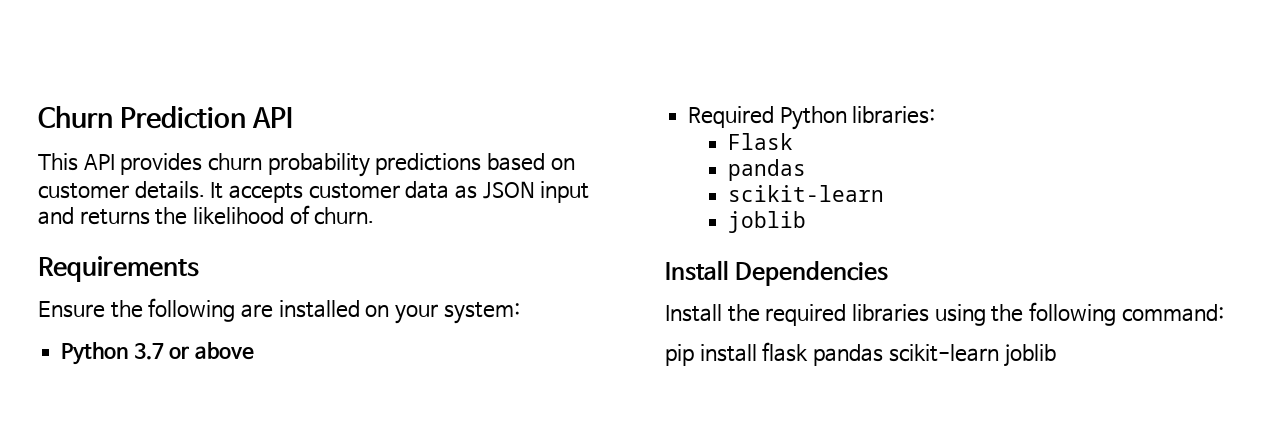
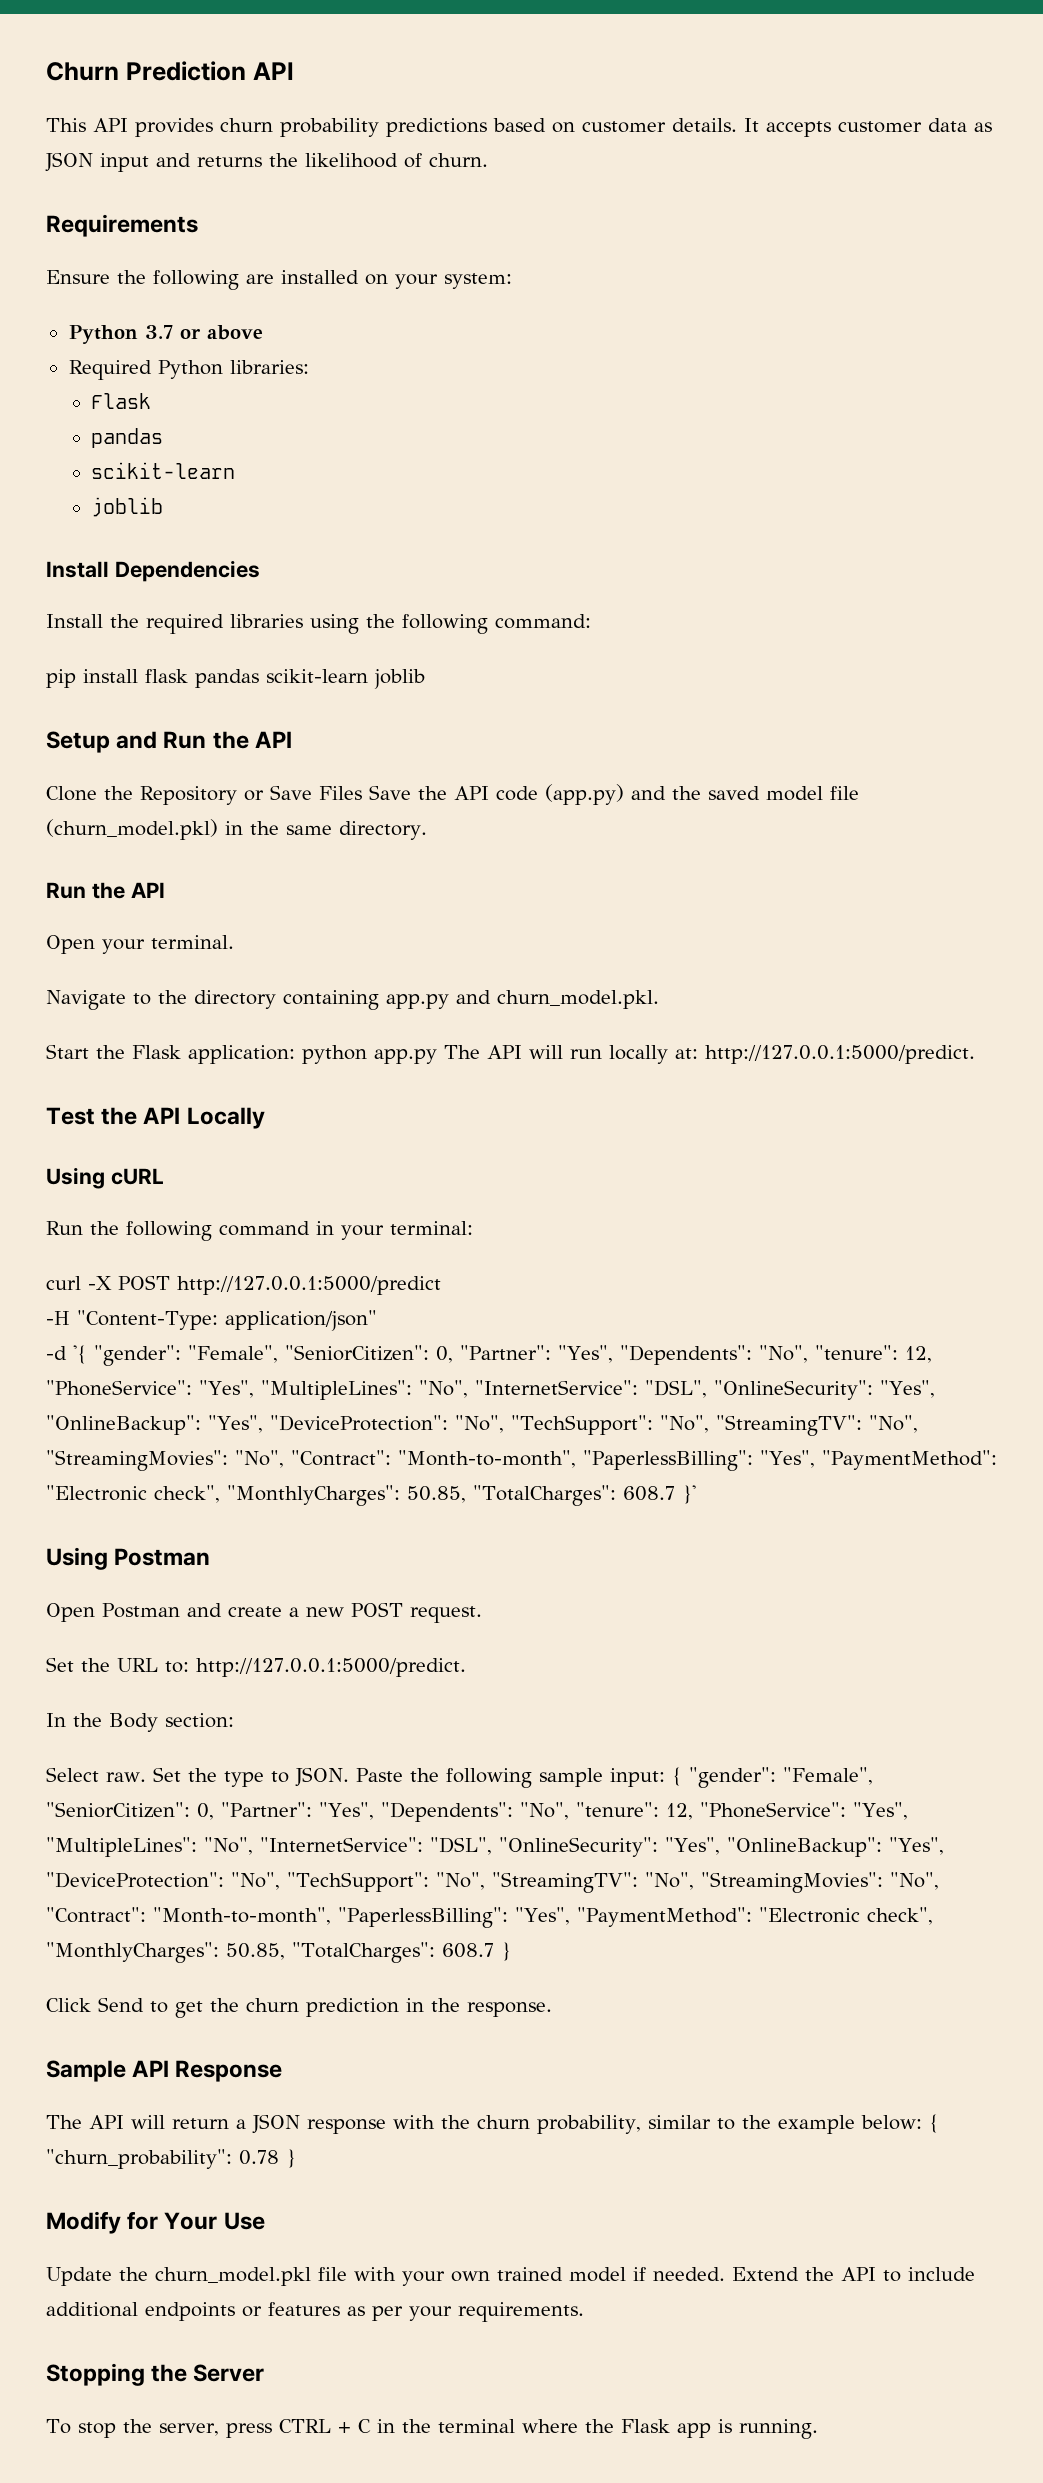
(1057, 355) none -> [46,731,292,753] [46,784,859,805] [46,819,427,840] [46,882,165,899] [46,935,234,954] [46,990,659,1010] [46,1044,975,1064] [46,1107,265,1129] [46,1167,164,1189] [46,1221,473,1241] [46,1275,441,1295] [46,1310,377,1331] [46,1345,932,1366] [46,1380,935,1400] [46,1415,918,1436] [46,1450,997,1471] [46,1485,696,1506] [46,1547,211,1570] [46,1602,482,1623] [46,1657,466,1677] [46,1713,234,1732] [46,1767,873,1788] [46,1802,908,1822] [46,1837,944,1857] [46,1872,939,1893] [46,1907,933,1928] [46,1942,511,1963] [46,1997,552,2018] [46,2060,283,2082] [46,2114,939,2134] [46,2149,296,2169] [46,2211,265,2234] [46,2267,975,2286] [46,2302,584,2322] [46,2363,265,2386] [46,2419,818,2439] // Setup and Run the API // Clone the Repository or Save Files Save the API code (app.py) and the saved model file (churn_model.pkl) in the same directory. // Run the API // Open your terminal. // Navigate to the directory containing app.py and churn_model.pkl. // Start the Flask application: python app.py The API will run locally at: http://127.0.0.1:5000/predict. // Test the API Locally // Using cURL // Run the following command in your terminal: // curl -X POST http://127.0.0.1:5000/predict // -H "Content-Type: application/json" // -d '{ "gender": "Female", "SeniorCitizen": 0, "Partner": "Yes", "Dependents": "No", "tenure": 12, "PhoneService": "Yes", "MultipleLines": "No", "InternetService": "DSL", "OnlineSecurity": "Yes", "OnlineBackup": "Yes", "DeviceProtection": "No", "TechSupport": "No", "StreamingTV": "No", "StreamingMovies": "No", "Contract": "Month-to-month", "PaperlessBilling": "Yes", "PaymentMethod": "Electronic check", "MonthlyCharges": 50.85, "TotalCharges": 608.7 }' // Using Postman // Open Postman and create a new POST request. // Set the URL to: http://127.0.0.1:5000/predict. // In the Body section: // Select raw. Set the type to JSON. Paste the following sample input: { "gender": "Female", "SeniorCitizen": 0, "Partner": "Yes", "Dependents": "No", "tenure": 12, "PhoneService": "Yes", "MultipleLines": "No", "InternetService": "DSL", "OnlineSecurity": "Yes", "OnlineBackup": "Yes", "DeviceProtection": "No", "TechSupport": "No", "StreamingTV": "No", "StreamingMovies": "No", "Contract": "Month-to-month", "PaperlessBilling": "Yes", "PaymentMethod": "Electronic check", "MonthlyCharges": 50.85, "TotalCharges": 608.7 } // Click Send to get the churn prediction in the response. // Sample API Response // The API will return a JSON response with the churn probability, similar to the example below: { "churn_probability": 0.78 } // Modify for Your Use // Update the churn_model.pkl file with your own trained model if needed. Extend the API to include additional endpoints or features as per your requirements. // Stopping the Server // To stop the server, press CTRL + C in the terminal where the Flask app is running.

